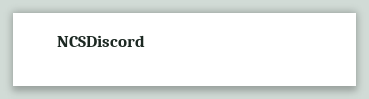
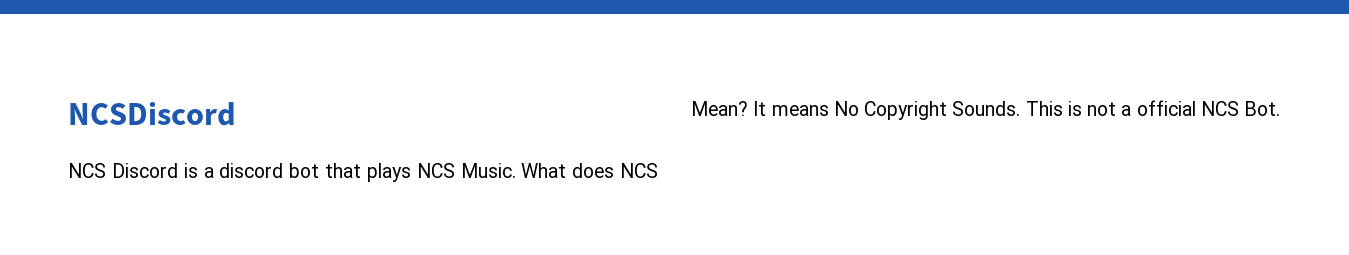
(145, 41) none -> [68,163,658,182] [691,100,1281,120] // NCS Discord is a discord bot that plays NCS Music. What does NCS Mean? It means No Copyright Sounds. This is not a official NCS Bot.

